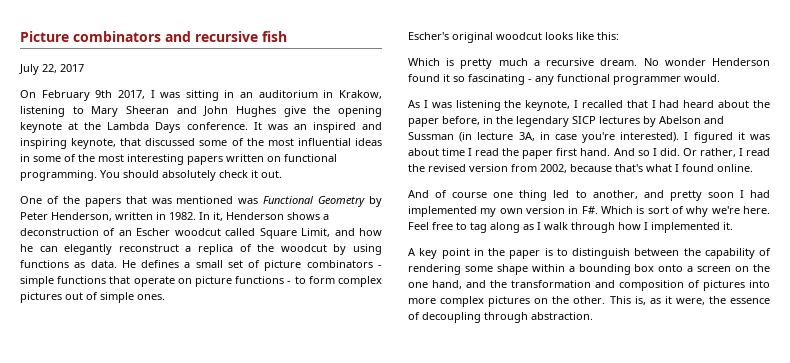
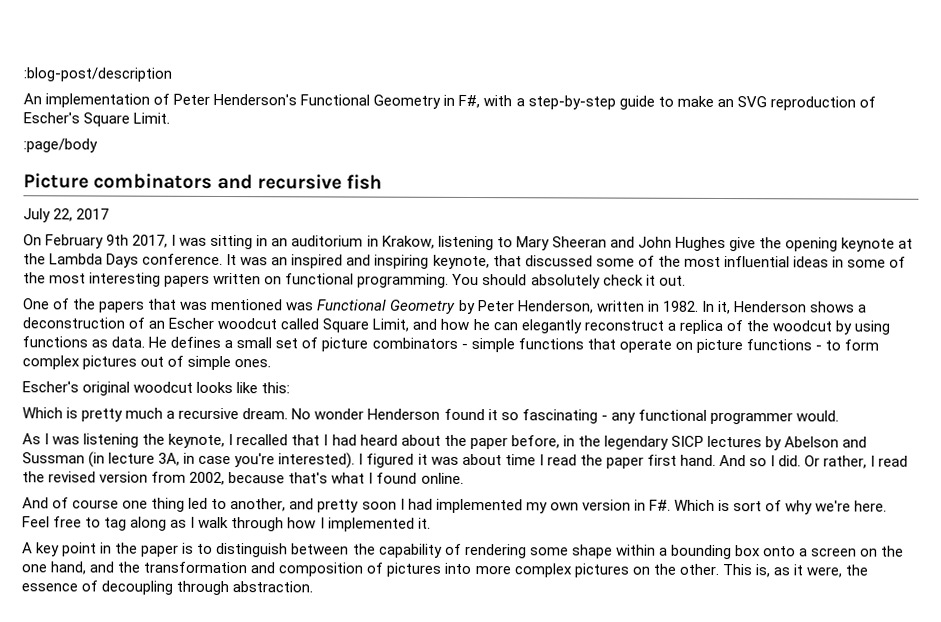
(20, 36) none -> [23,67,172,82] [23,93,876,111] [23,112,171,127] [23,138,98,153] :blog-post/description // An implementation of Peter Henderson's Functional Geometry in F#, with a step-by-step guide to make an SVG reproduction of Escher's Square Limit. // :page/body //

